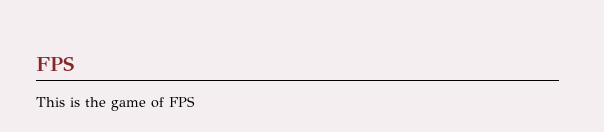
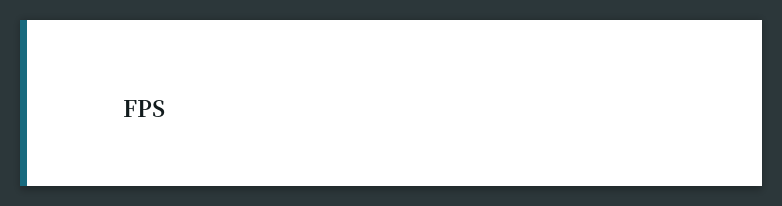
[36,56,74,71] [36,96,195,111] FPS // This is the game of FPS -> [123,100,165,117] FPS

